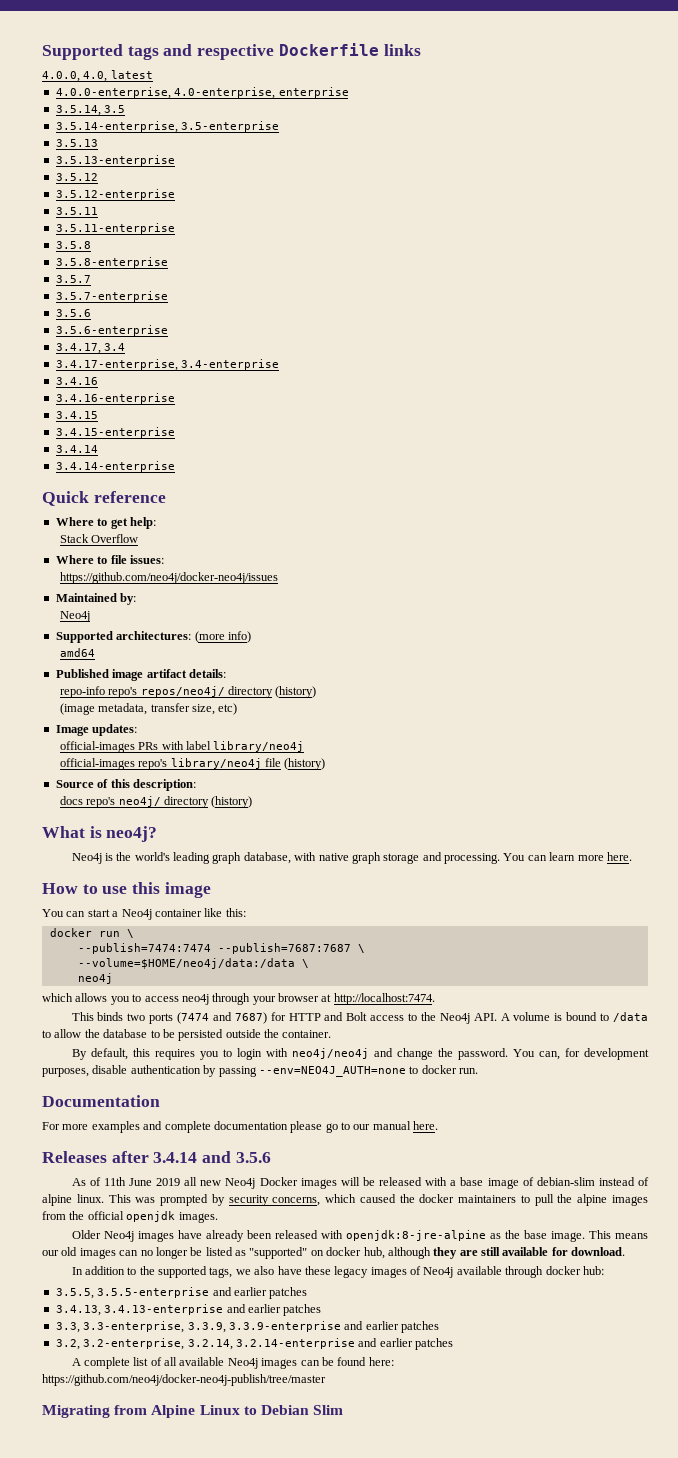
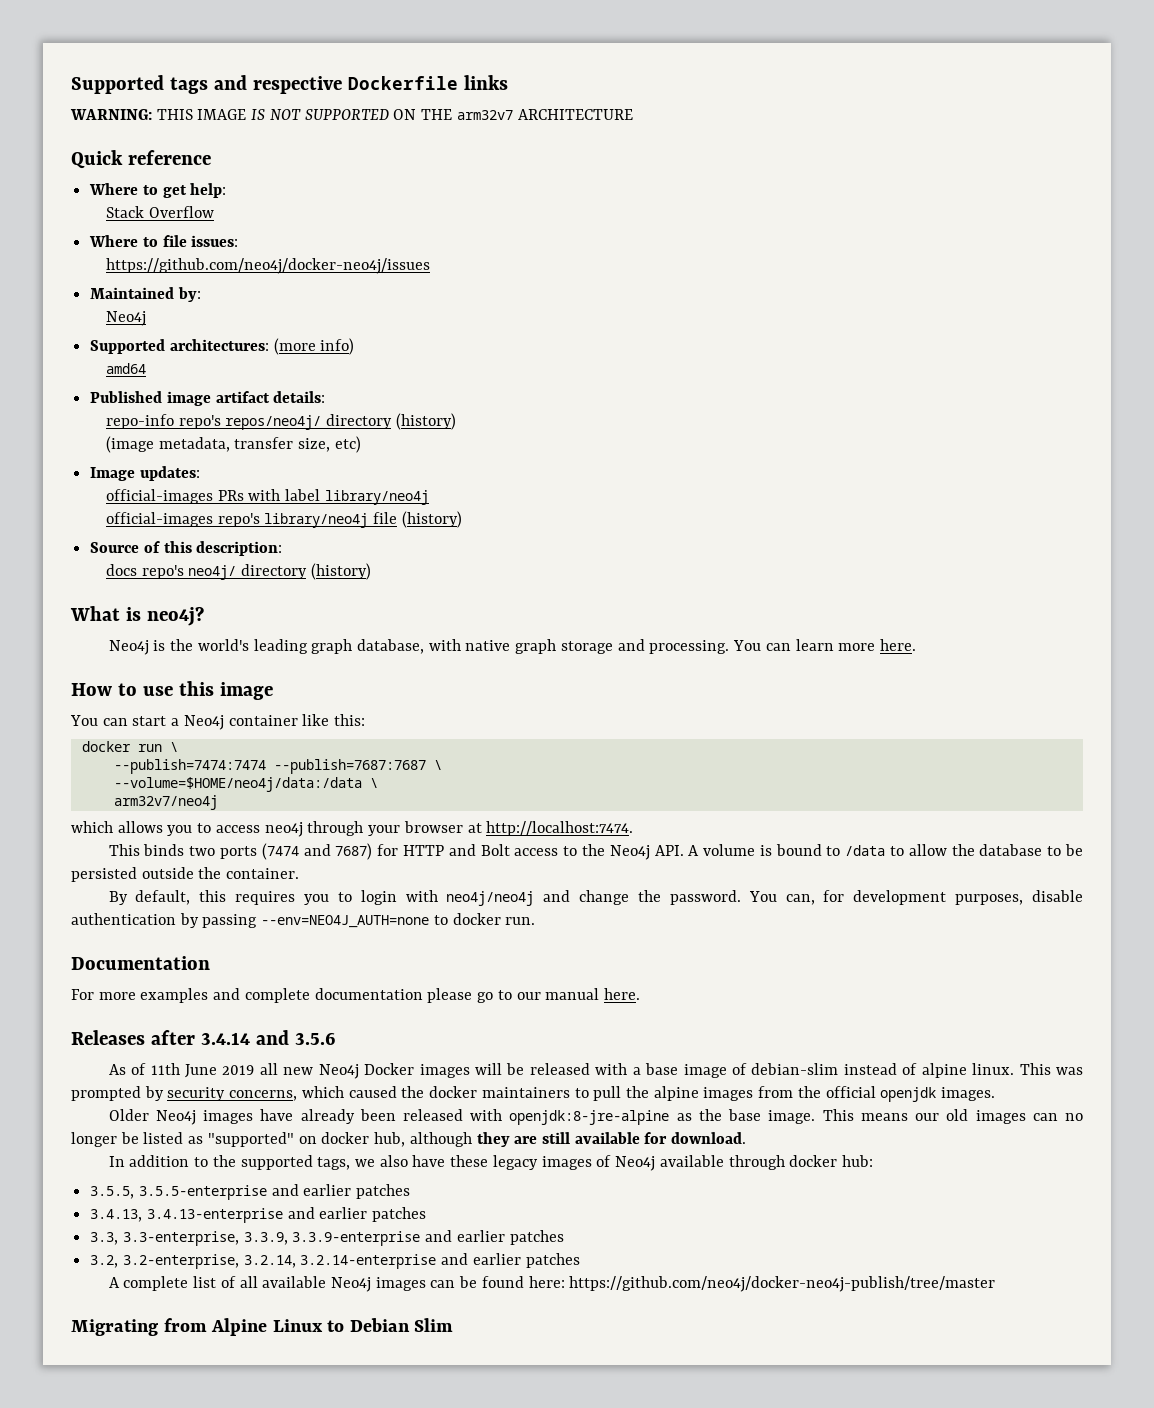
[42,70,153,82] [55,87,349,99] [55,105,126,116] [55,121,280,133] [55,139,98,147] [55,155,175,166] [55,173,98,181] [55,189,175,200] [55,207,98,215] [55,223,175,234] [55,241,91,249] [55,257,168,268] [55,275,91,283] [55,291,168,302] [55,309,91,317] [55,325,168,336] [55,343,126,354] [55,359,280,371] [55,377,98,385] [55,393,175,404] [55,411,98,419] [55,427,175,438] [55,445,98,453] [55,461,175,472] 4.0.0, 4.0, latest // 4.0.0-enterprise, 4.0-enterprise, enterprise // 3.5.14, 3.5 // 3.5.14-enterprise, 3.5-enterprise // 3.5.13 // 3.5.13-enterprise // 3.5.12 // 3.5.12-enterprise // 3.5.11 // 3.5.11-enterprise // 3.5.8 // 3.5.8-enterprise // 3.5.7 // 3.5.7-enterprise // 3.5.6 // 3.5.6-enterprise // 3.4.17, 3.4 // 3.4.17-enterprise, 3.4-enterprise // 3.4.16 // 3.4.16-enterprise // 3.4.15 // 3.4.15-enterprise // 3.4.14 // 3.4.14-enterprise -> [70,109,633,120] WARNING: THIS IMAGE IS NOT SUPPORTED ON THE arm32v7 ARCHITECTURE
[77,973,113,984] neo4j -> [113,795,218,810] arm32v7/neo4j

